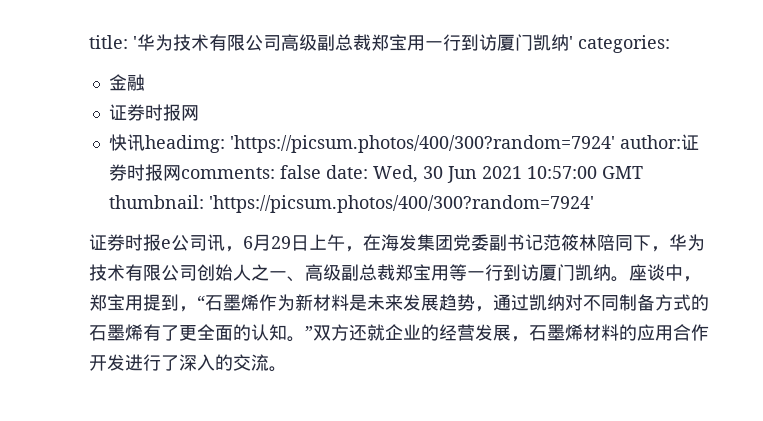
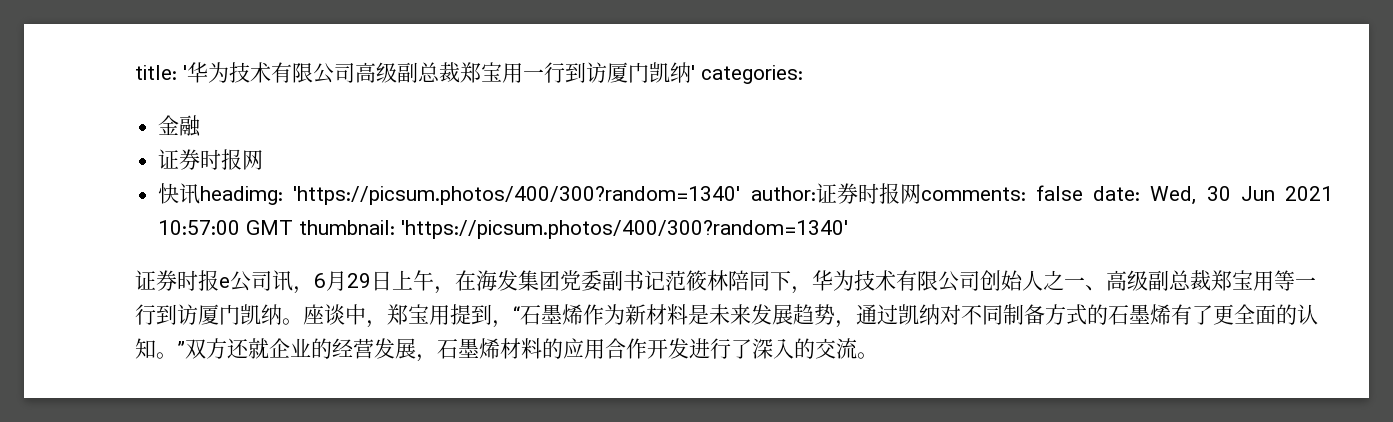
[229,135,615,153] 'https://picsum.photos/400/300?random=7924' -> [293,186,741,205] 'https://picsum.photos/400/300?random=1340'
[208,195,594,213] 'https://picsum.photos/400/300?random=7924' -> [401,220,849,239] 'https://picsum.photos/400/300?random=1340'

